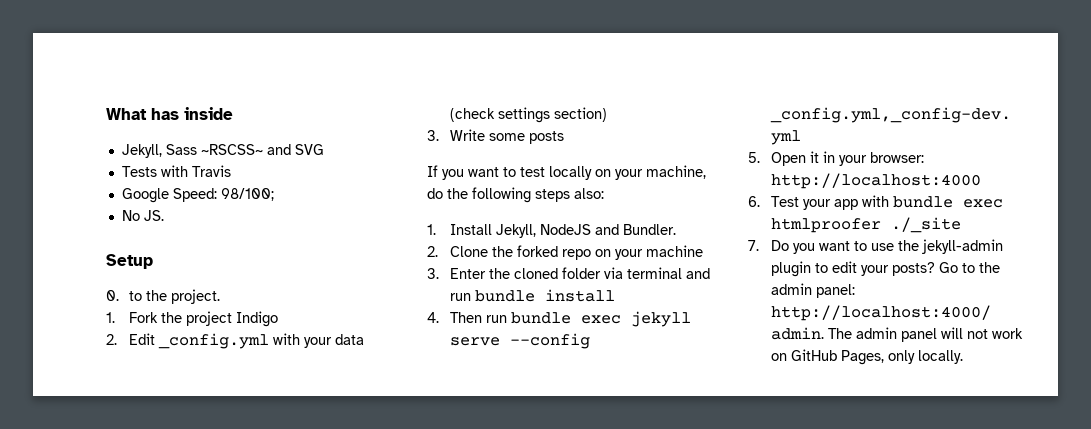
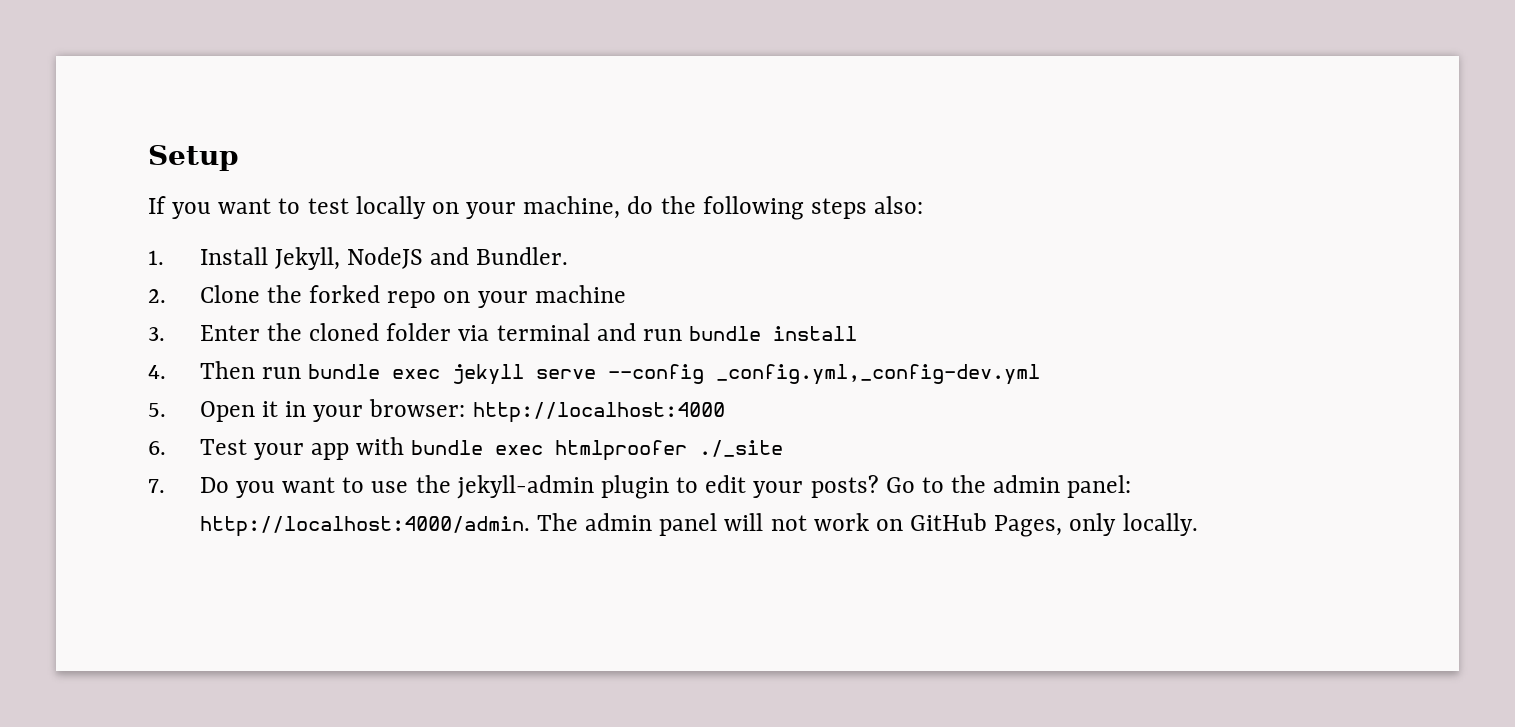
[106,107,233,120] [121,144,324,158] [121,165,231,177] [121,188,274,203] [121,210,164,221] [106,254,153,269] [106,289,220,304] [106,311,278,327] [106,333,364,349] [449,107,607,123] [427,129,564,144] What has inside // Jekyll, Sass ~RSCSS~ and SVG // Tests with Travis // Google Speed: 98/100; // No JS. // Setup // 0. to the project. // 1. Fork the project Indigo // 2. Edit _config.yml with your data (check settings section) // 3. Write some posts -> [148,145,239,171] Setup

